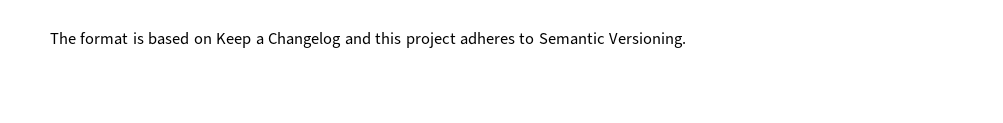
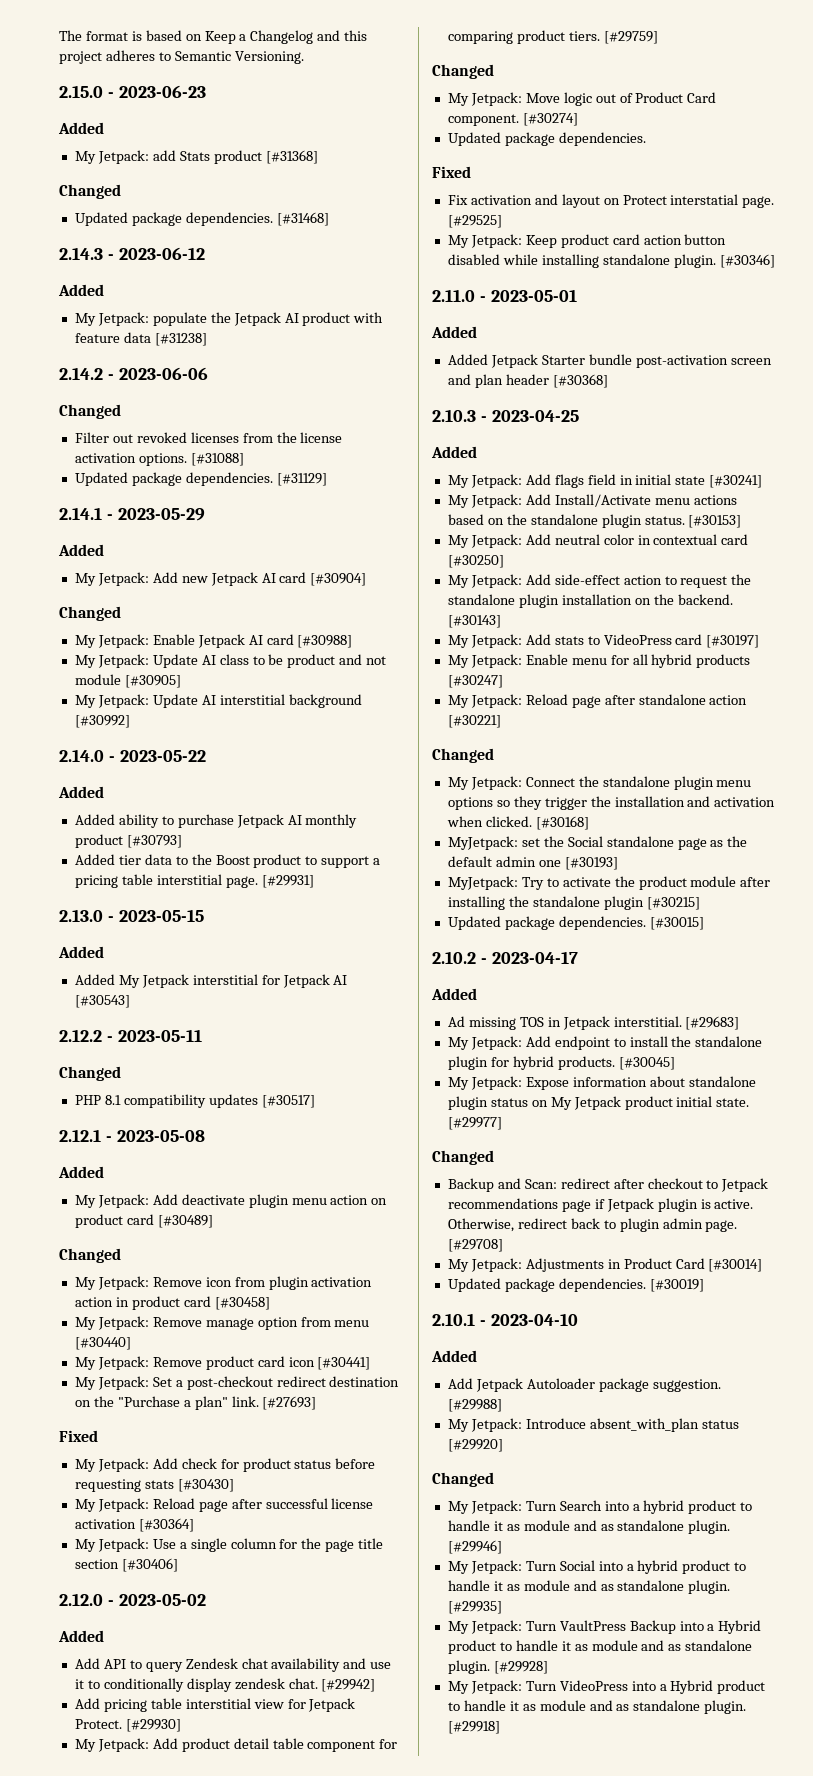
(687, 40) none -> [59,85,206,98] [58,122,104,134] [74,150,318,164] [59,184,121,199] [74,212,329,226] [59,247,205,260] [58,284,104,296] [74,312,384,326] [74,332,207,346] [59,367,208,380] [59,404,121,419] [74,432,343,443] [74,453,244,466] [74,472,327,486] [59,507,205,521] [58,544,104,556] [74,572,367,586] [59,606,121,621] [74,634,353,648] [74,654,387,668] [74,674,181,688] [74,694,362,708] [74,715,130,728] [59,749,206,762] [58,786,104,798] [74,814,358,828] [74,834,182,848] [74,854,381,868] [74,874,314,888] [59,909,204,922] [58,946,104,958] [74,974,348,988] [74,995,130,1008] [59,1029,202,1042] [59,1066,121,1081] [74,1094,315,1108] [59,1129,205,1142] [58,1166,104,1178] [74,1194,388,1208] [74,1214,213,1228] [59,1248,121,1263] [74,1276,373,1290] [74,1296,270,1310] [74,1316,370,1330] [74,1337,131,1350] [74,1356,371,1370] [74,1376,400,1390] [74,1396,317,1410] [59,1430,98,1442] [74,1458,376,1472] [74,1479,234,1492] [74,1498,374,1512] [74,1518,194,1532] [74,1538,384,1552] [74,1558,178,1572] [59,1593,206,1606] [58,1630,104,1642] [74,1658,392,1672] [74,1678,376,1692] [74,1698,356,1712] [74,1719,181,1732] [74,1738,398,1752] [447,30,658,44] [432,64,494,79] [447,92,717,106] [447,113,578,126] [447,132,646,146] [432,166,471,178] [447,194,775,208] [447,215,502,228] [447,234,727,248] [447,254,775,268] [432,289,577,302] [431,326,477,338] [447,354,772,368] [447,374,608,388] [432,409,579,422] [431,446,477,458] [447,474,763,488] [447,494,737,508] [447,514,742,528] [447,534,749,548] [447,555,504,568] [447,574,752,588] [447,594,733,608] [447,615,501,628] [447,634,760,648] [447,654,751,668] [447,675,503,688] [447,694,748,708] [447,715,501,728] [432,748,494,763] [447,776,752,790] [447,796,776,810] [446,816,589,830] [447,836,748,850] [447,856,618,870] [447,876,771,890] [447,896,700,910] [447,916,704,930] [432,951,578,964] [431,988,477,1000] [447,1016,740,1030] [447,1036,763,1050] [447,1056,675,1070] [447,1076,756,1090] [447,1096,750,1110] [447,1117,502,1130] [432,1150,494,1165] [447,1178,769,1192] [447,1198,754,1212] [447,1218,738,1232] [447,1239,503,1252] [447,1258,763,1272] [447,1278,704,1292] [432,1313,578,1326] [431,1350,477,1362] [447,1378,721,1392] [447,1399,502,1412] [447,1418,739,1432] [447,1439,503,1452] [432,1472,494,1487] [447,1500,753,1514] [447,1520,731,1534] [447,1540,502,1554] [447,1560,747,1574] [447,1580,731,1594] [447,1601,502,1614] [447,1620,762,1634] [447,1640,753,1654] [447,1660,548,1674] [447,1680,766,1694] [447,1700,747,1714] [447,1721,500,1734] // 2.15.0 - 2023-06-23 // Added // My Jetpack: add Stats product [#31368] // Changed // Updated package dependencies. [#31468] // 2.14.3 - 2023-06-12 // Added // My Jetpack: populate the Jetpack AI product with feature data [#31238] // 2.14.2 - 2023-06-06 // Changed // Filter out revoked licenses from the license activation options. [#31088] // Updated package dependencies. [#31129] // 2.14.1 - 2023-05-29 // Added // My Jetpack: Add new Jetpack AI card [#30904] // Changed // My Jetpack: Enable Jetpack AI card [#30988] // My Jetpack: Update AI class to be product and not module [#30905] // My Jetpack: Update AI interstitial background [#30992] // 2.14.0 - 2023-05-22 // Added // Added ability to purchase Jetpack AI monthly product [#30793] // Added tier data to the Boost product to support a pricing table interstitial page. [#29931] // 2.13.0 - 2023-05-15 // Added // Added My Jetpack interstitial for Jetpack AI [#30543] // 2.12.2 - 2023-05-11 // Changed // PHP 8.1 compatibility updates [#30517] // 2.12.1 - 2023-05-08 // Added // My Jetpack: Add deactivate plugin menu action on product card [#30489] // Changed // My Jetpack: Remove icon from plugin activation action in product card [#30458] // My Jetpack: Remove manage option from menu [#30440] // My Jetpack: Remove product card icon [#30441] // My Jetpack: Set a post-checkout redirect destination on the "Purchase a plan" link. [#27693] // Fixed // My Jetpack: Add check for product status before requesting stats [#30430] // My Jetpack: Reload page after successful license activation [#30364] // My Jetpack: Use a single column for the page title section [#30406] // 2.12.0 - 2023-05-02 // Added // Add API to query Zendesk chat availability and use it to conditionally display zendesk chat. [#29942] // Add pricing table interstitial view for Jetpack Protect. [#29930] // My Jetpack: Add product detail table component for comparing product tiers. [#29759] // Changed // My Jetpack: Move logic out of Product Card component. [#30274] // Updated package dependencies. // Fixed // Fix activation and layout on Protect interstatial page. [#29525] // My Jetpack: Keep product card action button disabled while installing standalone plugin. [#30346] // 2.11.0 - 2023-05-01 // Added // Added Jetpack Starter bundle post-activation screen and plan header [#30368] // 2.10.3 - 2023-04-25 // Added // My Jetpack: Add flags field in initial state [#30241] // My Jetpack: Add Install/Activate menu actions based on the standalone plugin status. [#30153] // My Jetpack: Add neutral color in contextual card [#30250] // My Jetpack: Add side-effect action to request the standalone plugin installation on the backend. [#30143] // My Jetpack: Add stats to VideoPress card [#30197] // My Jetpack: Enable menu for all hybrid products [#30247] // My Jetpack: Reload page after standalone action [#30221] // Changed // My Jetpack: Connect the standalone plugin menu options so they trigger the installation and activation when clicked. [#30168] // MyJetpack: set the Social standalone page as the default admin one [#30193] // MyJetpack: Try to activate the product module after installing the standalone plugin [#30215] // Updated package dependencies. [#30015] // 2.10.2 - 2023-04-17 // Added // Ad missing TOS in Jetpack interstitial. [#29683] // My Jetpack: Add endpoint to install the standalone plugin for hybrid products. [#30045] // My Jetpack: Expose information about standalone plugin status on My Jetpack product initial state. [#29977] // Changed // Backup and Scan: redirect after checkout to Jetpack recommendations page if Jetpack plugin is active. Otherwise, redirect back to plugin admin page. [#29708] // My Jetpack: Adjustments in Product Card [#30014] // Updated package dependencies. [#30019] // 2.10.1 - 2023-04-10 // Added // Add Jetpack Autoloader package suggestion. [#29988] // My Jetpack: Introduce absent_with_plan status [#29920] // Changed // My Jetpack: Turn Search into a hybrid product to handle it as module and as standalone plugin. [#29946] // My Jetpack: Turn Social into a hybrid product to handle it as module and as standalone plugin. [#29935] // My Jetpack: Turn VaultPress Backup into a Hybrid product to handle it as module and as standalone plugin. [#29928] // My Jetpack: Turn VideoPress into a Hybrid product to handle it as module and as standalone plugin. [#29918]

